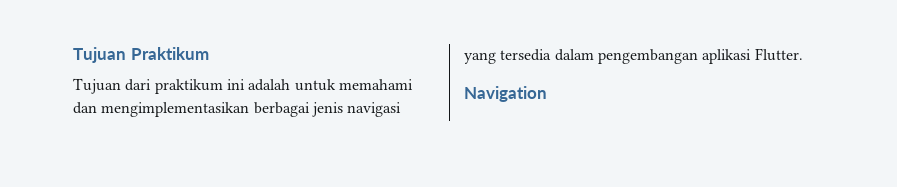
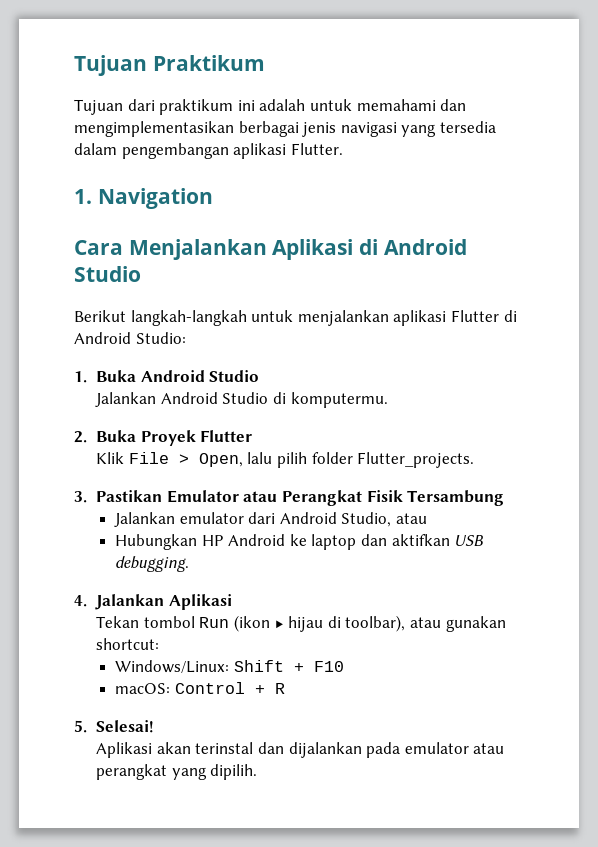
(803, 54) none -> [74,189,92,204] 1.
(547, 94) none -> [74,239,467,260] [74,266,141,282] [74,310,517,326] [74,332,186,344] [74,370,260,383] [95,392,388,408] [74,430,253,446] [96,452,475,468] [74,490,505,506] [113,512,427,527] [114,534,484,550] [114,556,189,572] [74,594,232,610] [96,615,506,632] [96,638,160,650] [114,660,344,673] [114,682,285,694] [74,720,155,733] [96,742,505,758] [96,764,258,780] // Cara Menjalankan Aplikasi di Android Studio // Berikut langkah-langkah untuk menjalankan aplikasi Flutter di Android Studio: // 1. Buka Android Studio // Jalankan Android Studio di komputermu. // 2. Buka Proyek Flutter // Klik File > Open, lalu pilih folder Flutter_projects. // 3. Pastikan Emulator atau Perangkat Fisik Tersambung // Jalankan emulator dari Android Studio, atau // Hubungkan HP Android ke laptop dan aktifkan USB debugging. // 4. Jalankan Aplikasi // Tekan tombol Run (ikon ▶ hijau di toolbar), atau gunakan shortcut: // Windows/Linux: Shift + F10 // macOS: Control + R // 5. Selesai! // Aplikasi akan terinstal dan dijalankan pada emulator atau perangkat yang dipilih.

